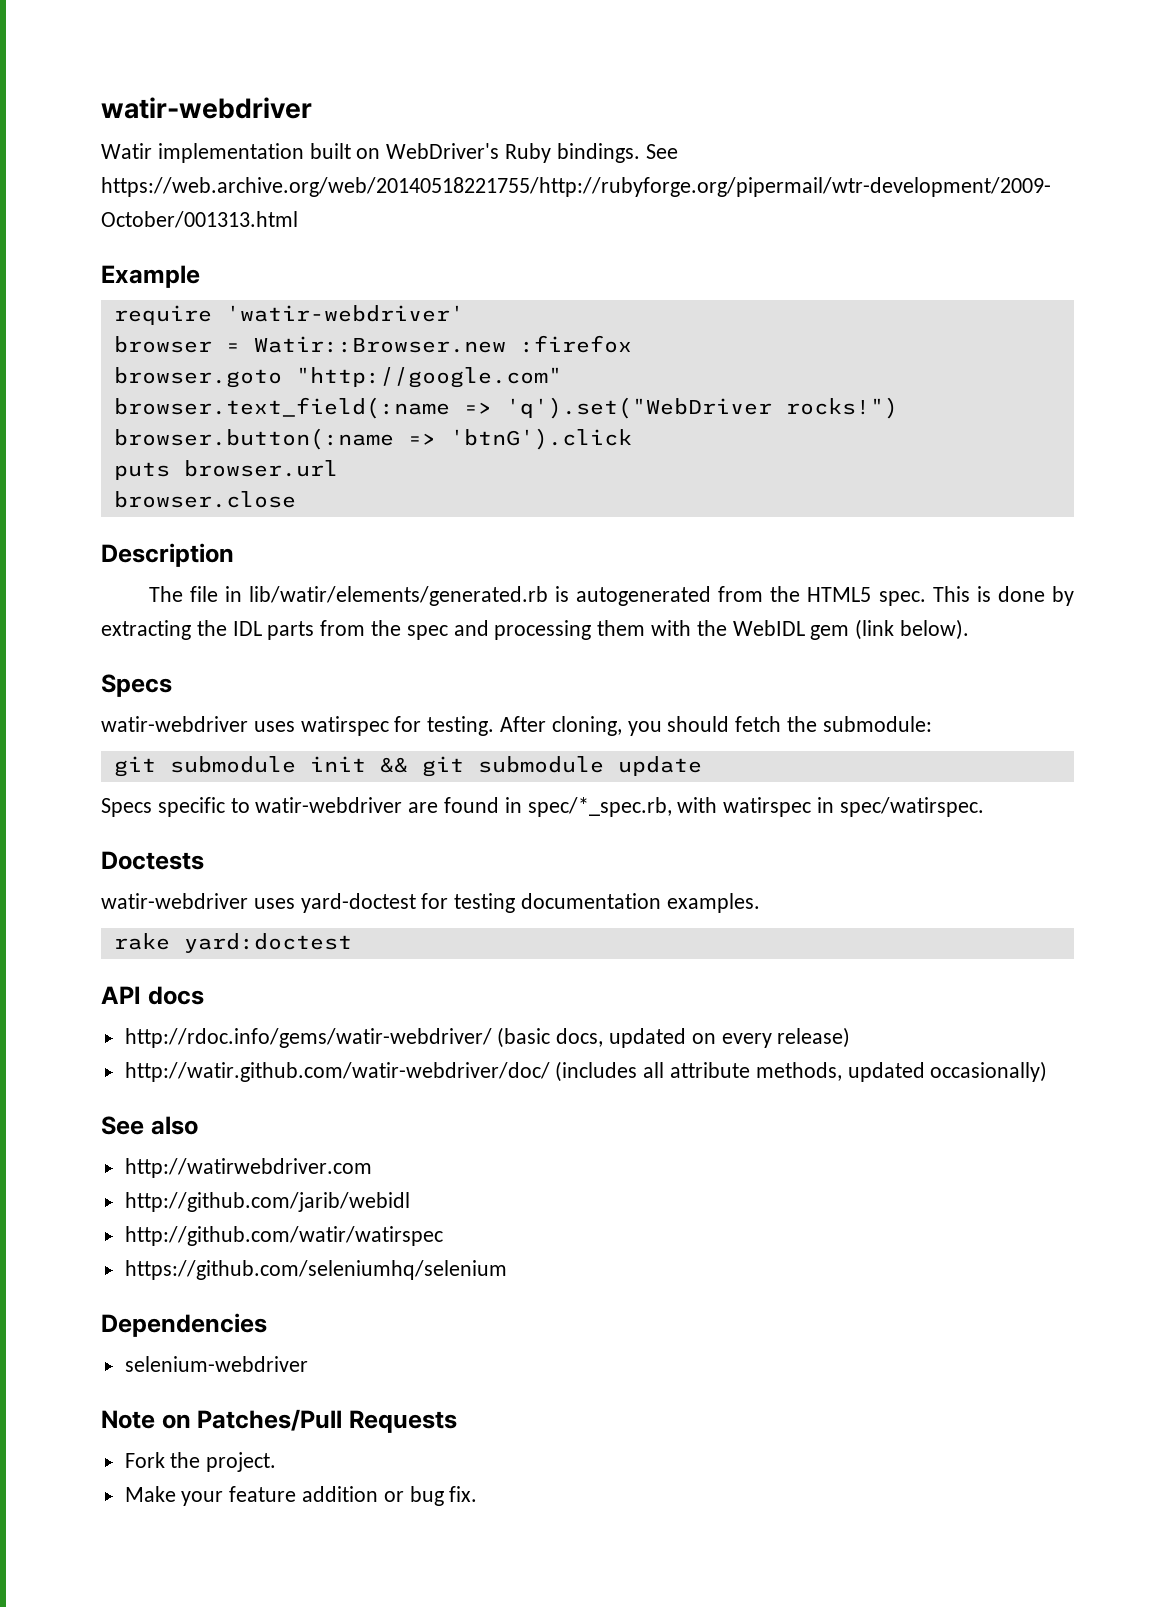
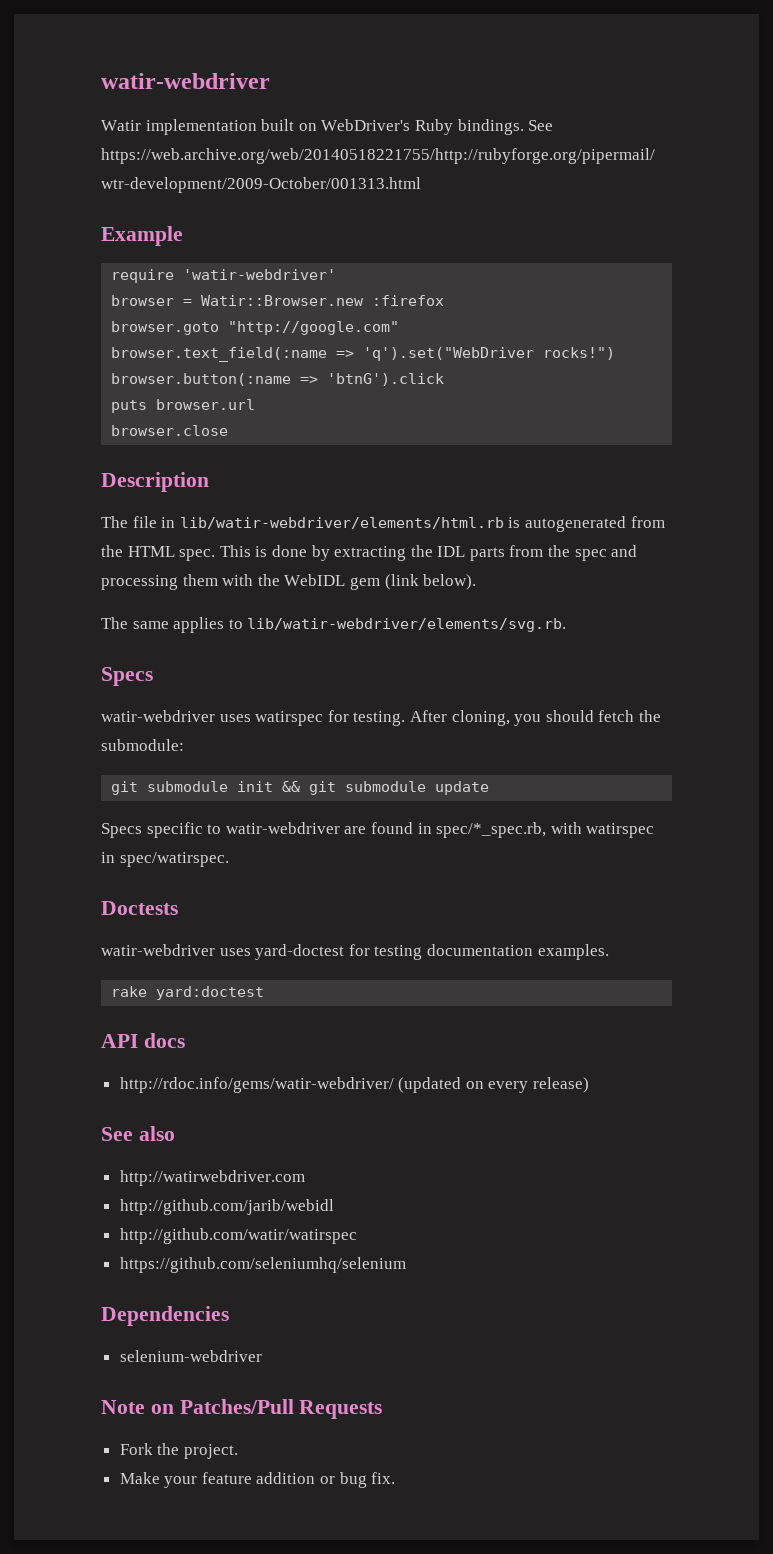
[248,586,548,606] lib/watir/elements/generated.rb -> [179,517,504,529] lib/watir-webdriver/elements/html.rb
[807,587,872,602] HTML5 -> [127,546,175,557] HTML
(970, 629) none -> [101,617,567,633] // The same applies to lib/watir-webdriver/elements/svg.rb.
[497,1027,687,1048] (basic docs, updated -> [398,1077,462,1093] (updated
[124,1061,1048,1082] // http://watir.github.com/watir-webdriver/doc/ (includes all attribute methods, updated occasionally) -> (590, 1085) none

